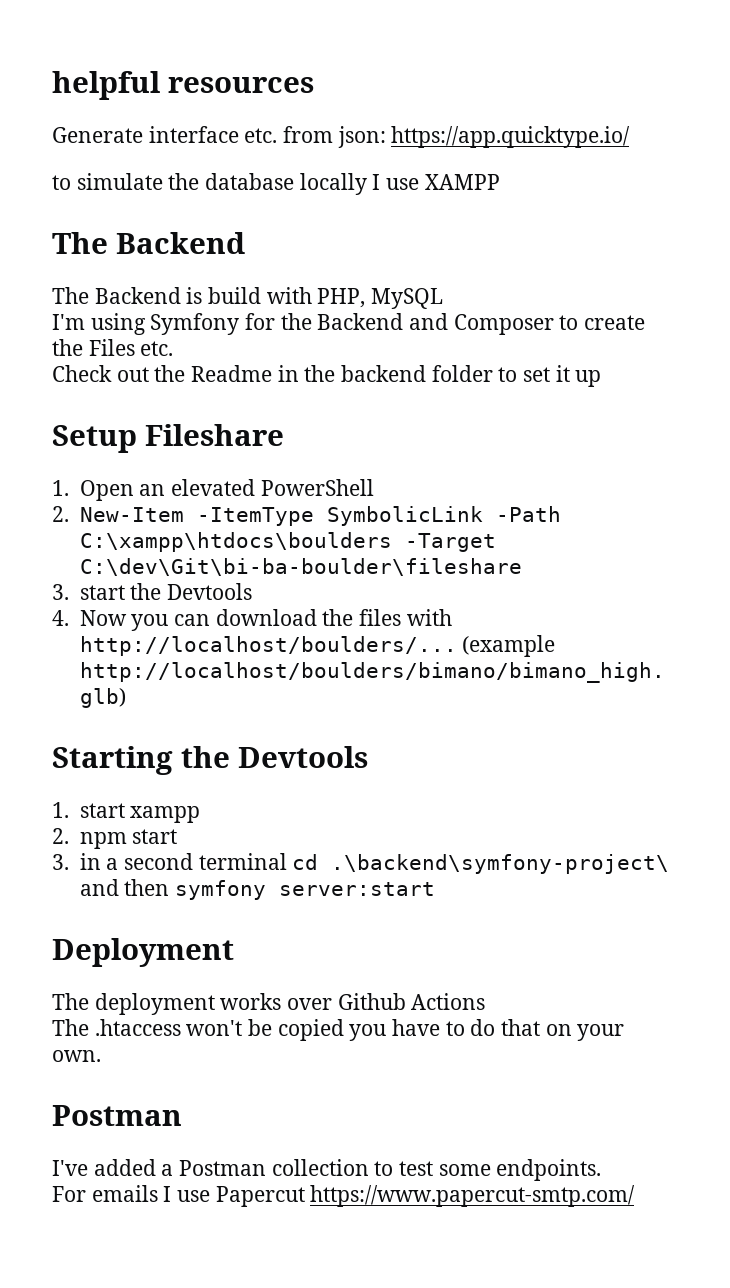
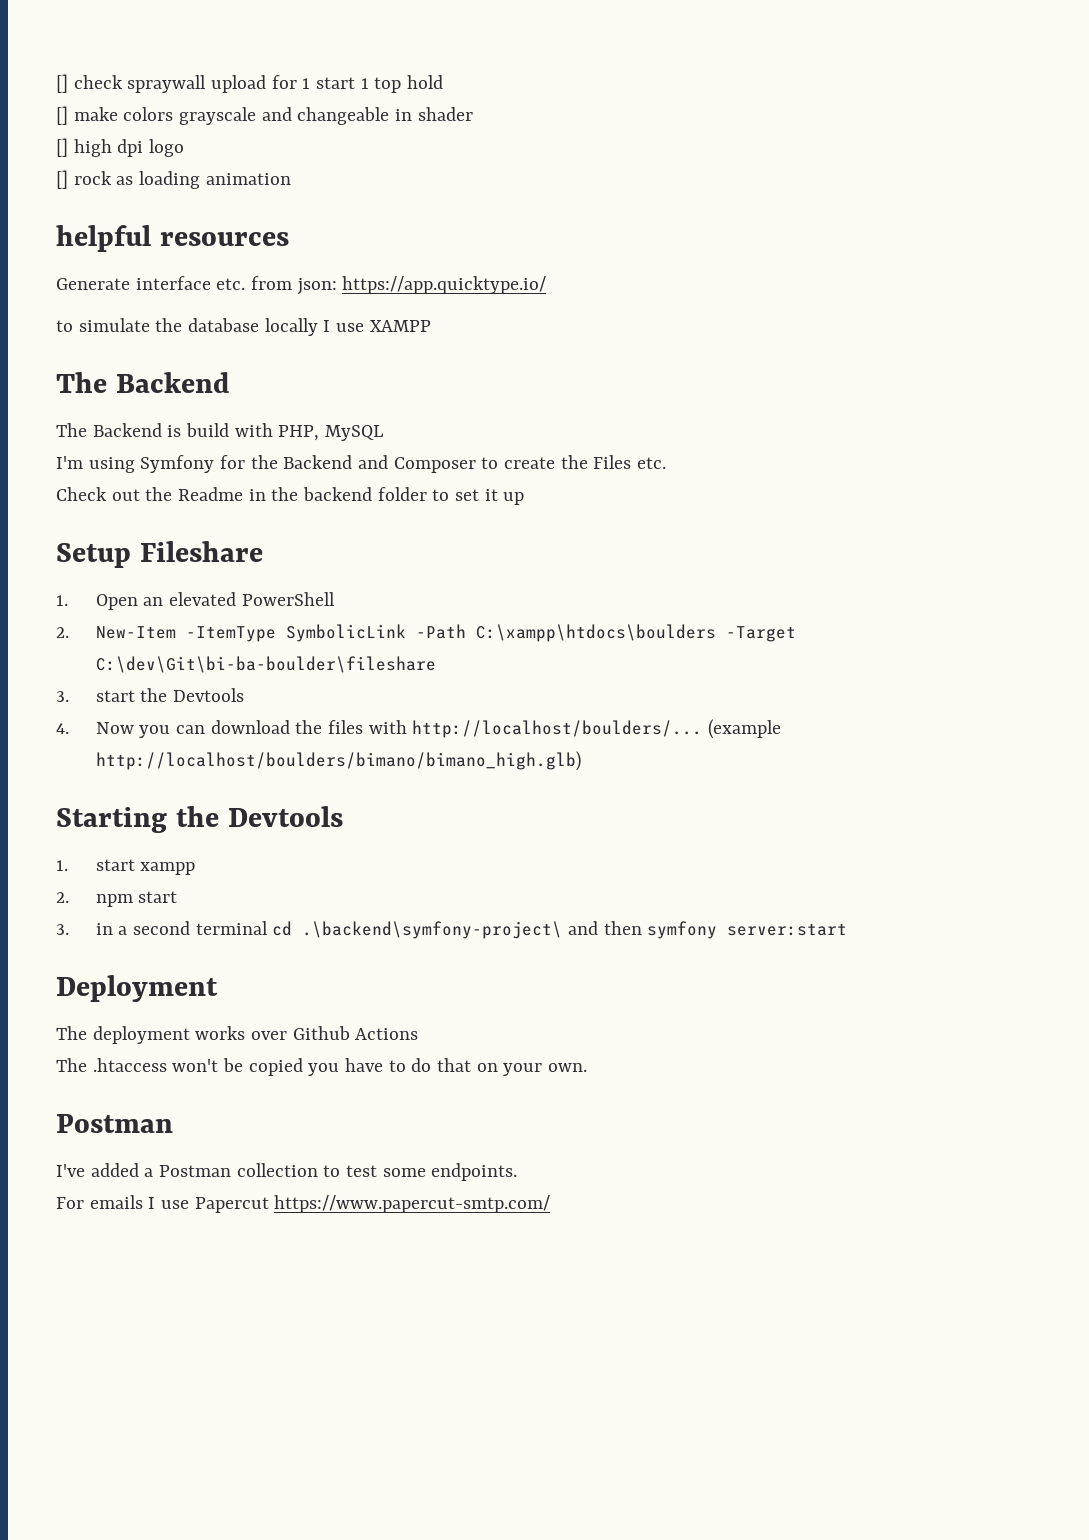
(52, 85) none -> [56,74,444,93] [56,106,473,125] [56,138,185,157] [56,170,291,189] [] check spraywall upload for 1 start 1 top hold // [] make colors grayscale and changeable in shader // [] high dpi logo // [] rock as loading animation //

